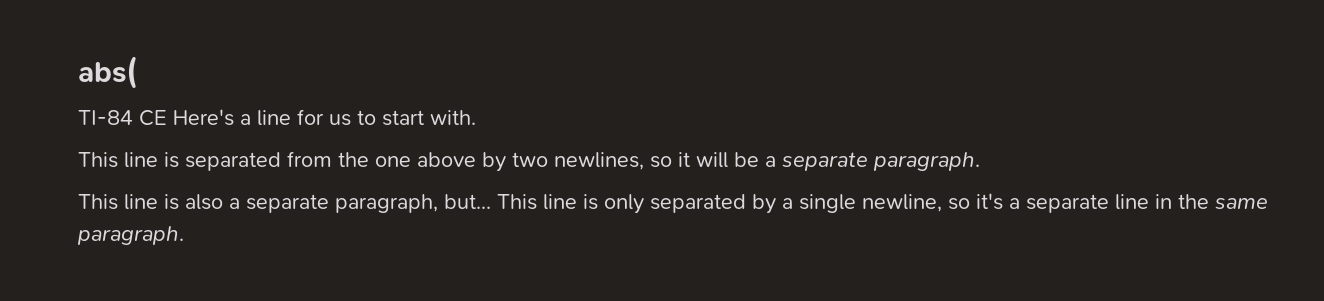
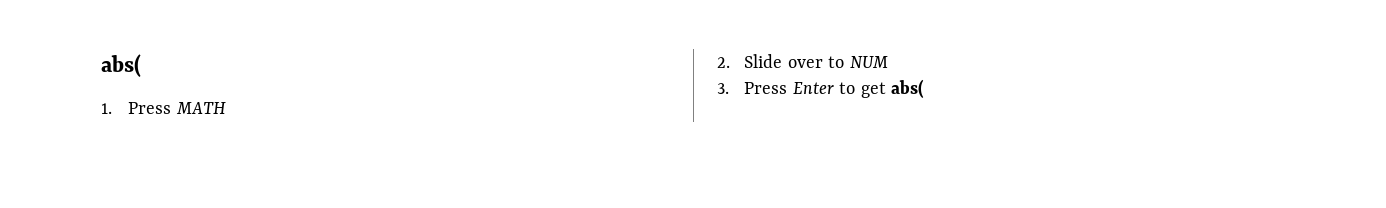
[78,109,476,126] [78,151,980,172] [78,193,1268,214] [77,226,184,245] TI-84 CE Here's a line for us to start with. // This line is separated from the one above by two newlines, so it will be a separate paragraph. // This line is also a separate paragraph, but... This line is only separated by a single newline, so it's a separate line in the same paragraph. -> [101,102,226,114] [717,54,888,68] [717,79,925,98] 1. Press MATH // 2. Slide over to NUM // 3. Press Enter to get abs(

